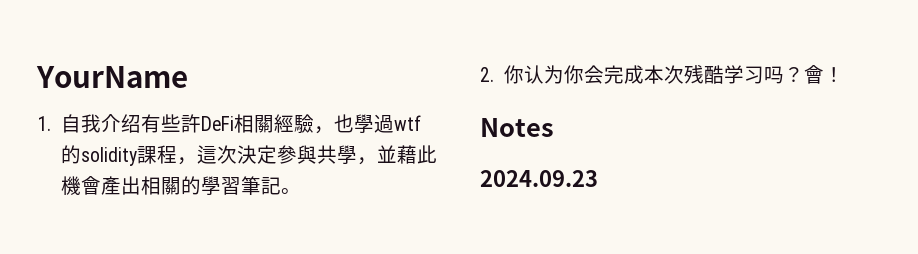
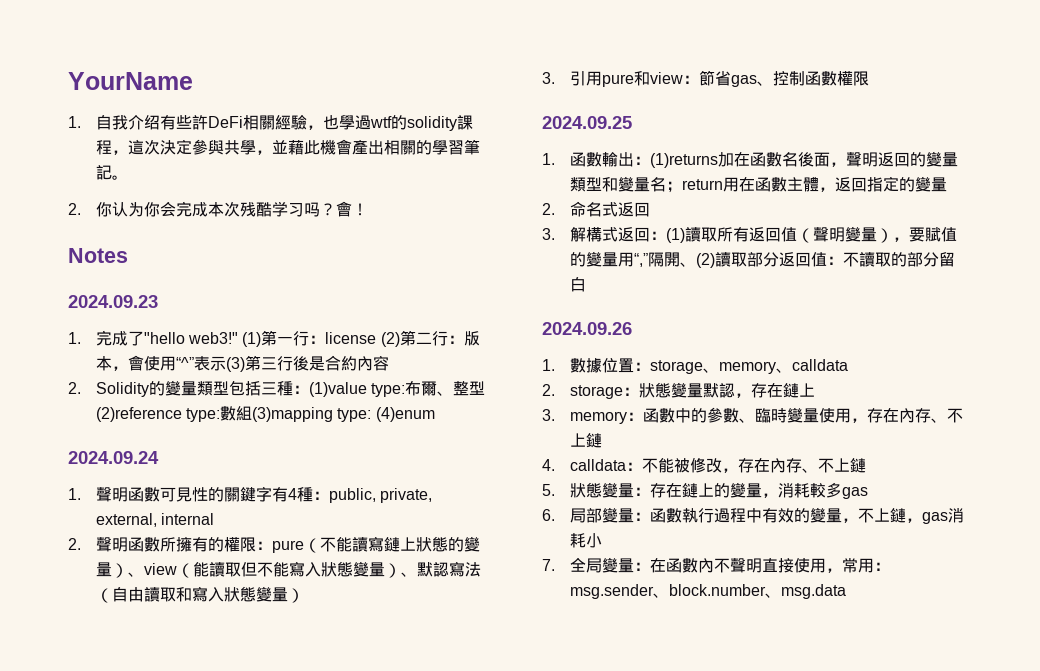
(598, 178) none -> [68,330,480,347] [95,355,389,372] [68,380,485,397] [95,406,435,422] [68,451,159,464] [68,486,432,503] [95,513,214,527] [68,536,480,553] [95,561,481,578] [95,586,304,603] [542,70,869,87] [542,116,632,129] [542,151,958,168] [569,176,947,193] [542,201,650,217] [542,226,957,243] [569,251,955,268] [569,277,586,292] [542,322,632,335] [542,358,848,374] [542,382,815,399] [542,407,963,424] [569,433,602,448] [542,457,866,473] [542,482,868,499] [542,507,964,524] [569,533,602,548] [542,557,890,573] [569,584,846,599] // 1.完成了"hello web3!" (1)第一行：license (2)第二行：版本，會使用“^”表示(3)第三行後是合約內容 // 2. Solidity的變量類型包括三種：(1)value type:布爾、整型(2)reference type:數組(3)mapping type: (4)enum // 2024.09.24 // 1.聲明函數可見性的關鍵字有4種：public, private, external, internal // 2.聲明函數所擁有的權限：pure（不能讀寫鏈上狀態的變量）、view（能讀取但不能寫入狀態變量）、默認寫法（自由讀取和寫入狀態變量） // 3.引用pure和view：節省gas、控制函數權限 // 2024.09.25 // 1.函數輸出：(1)returns加在函數名後面，聲明返回的變量類型和變量名；return用在函數主體，返回指定的變量 // 2.命名式返回 // 3.解構式返回：(1)讀取所有返回值（聲明變量），要賦值的變量用“,”隔開、(2)讀取部分返回值：不讀取的部分留白 // 2024.09.26 // 1.數據位置：storage、memory、calldata // 2. storage：狀態變量默認，存在鏈上 // 3. memory：函數中的參數、臨時變量使用，存在內存、不上鏈 // 4. calldata：不能被修改，存在內存、不上鏈 // 5.狀態變量：存在鏈上的變量，消耗較多gas // 6.局部變量：函數執行過程中有效的變量，不上鏈，gas消耗小 // 7.全局變量：在函數內不聲明直接使用，常用：msg.sender、block.number、msg.data

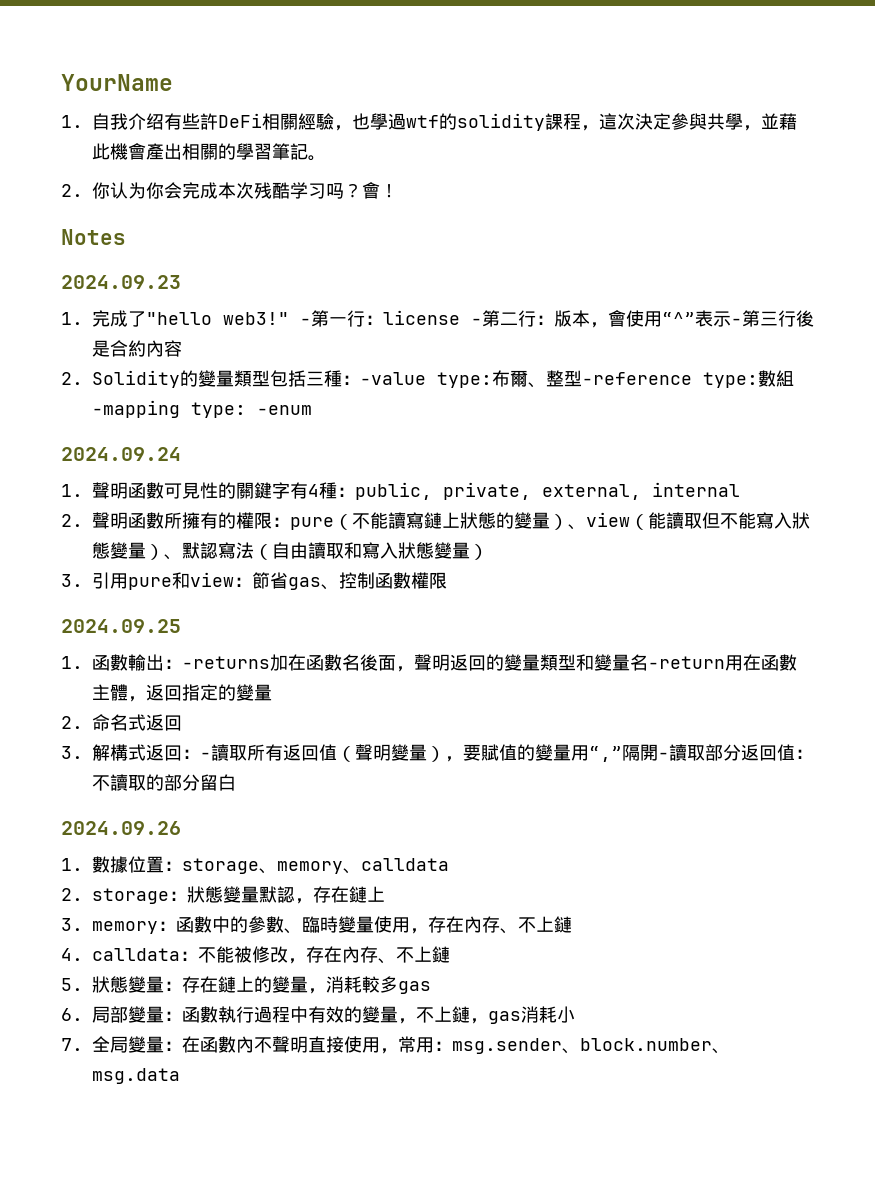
[242,332,262,347] (1) -> [300,318,311,325] -
[380,332,400,347] (2) -> [471,318,482,325] -
[225,357,245,372] (3) -> [731,318,742,325] -
[308,382,367,397] (1)value -> [360,372,426,385] -value
[95,407,182,422] (2)reference -> [582,372,692,385] -reference
[251,407,435,422] (3)mapping type: (4)enum -> [92,400,312,418] -mapping type: -enum
[649,153,718,168] (1)returns -> [182,656,270,669] -returns
[665,179,723,193] ；return -> [648,656,725,669] -return
[665,228,685,243] (1) -> [200,752,211,759] -
[679,253,715,268] 、(2) -> [658,752,669,759] -

